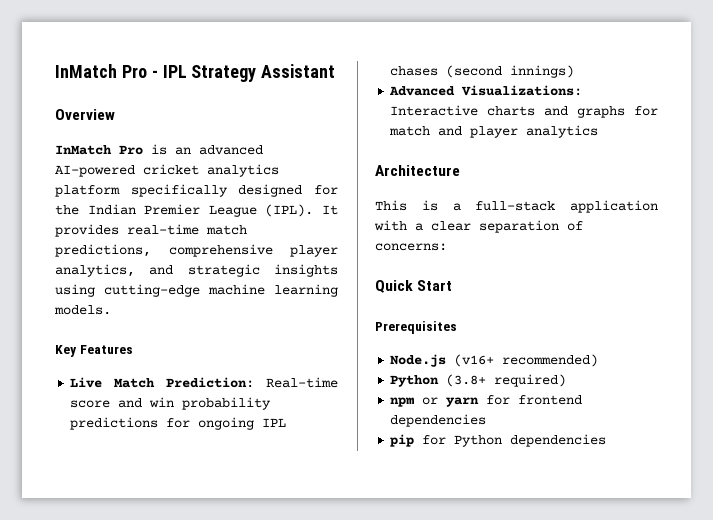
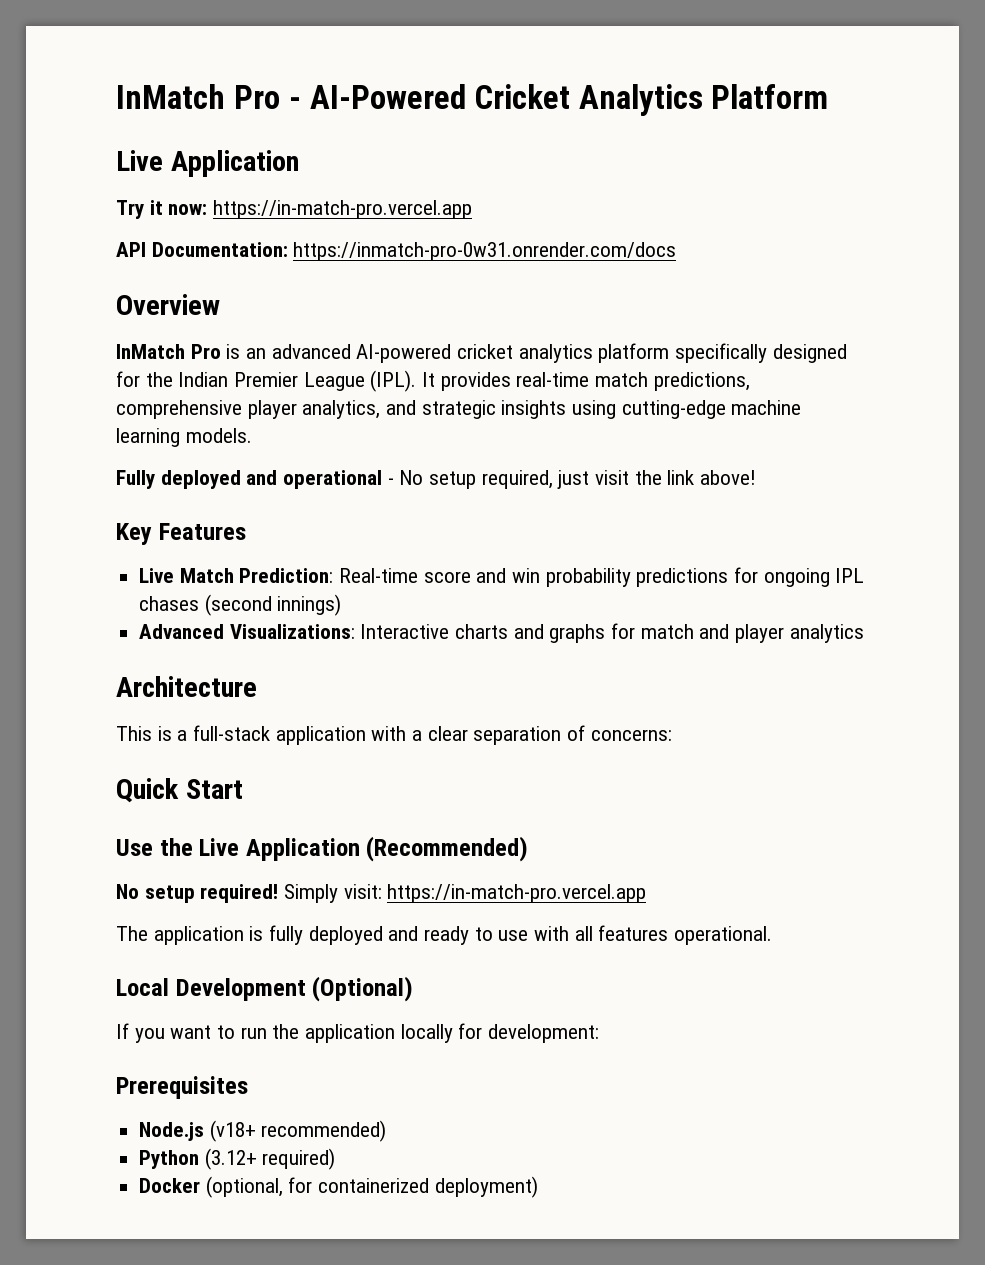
[162,64,336,82] IPL Strategy Assistant -> [309,84,829,116] [116,150,299,177] [116,200,473,219] [116,242,677,261] AI-Powered Cricket Analytics Platform // Live Application // Try it now: https://in-match-pro.vercel.app // API Documentation: https://inmatch-pro-0w31.onrender.com/docs
(111, 310) none -> [116,470,757,489] // Fully deployed and operational - No setup required, just visit the link above!
(453, 285) none -> [116,836,529,862] [116,884,647,903] [116,925,773,945] [116,976,414,1002] [116,1023,600,1043] // Use the Live Application (Recommended) // No setup required! Simply visit: https://in-match-pro.vercel.app // The application is fully deployed and ready to use with all features operational. // Local Development (Optional) // If you want to run the application locally for development:
[454,354,495,367] (v16+ -> [209,1120,256,1142] (v18+
[446,374,487,387] (3.8+ -> [204,1148,257,1170] (3.12+
[390,395,583,407] [390,414,487,427] [390,434,607,447] npm or yarn for frontend dependencies // pip for Python dependencies -> [139,1176,538,1198] Docker (optional, for containerized deployment)

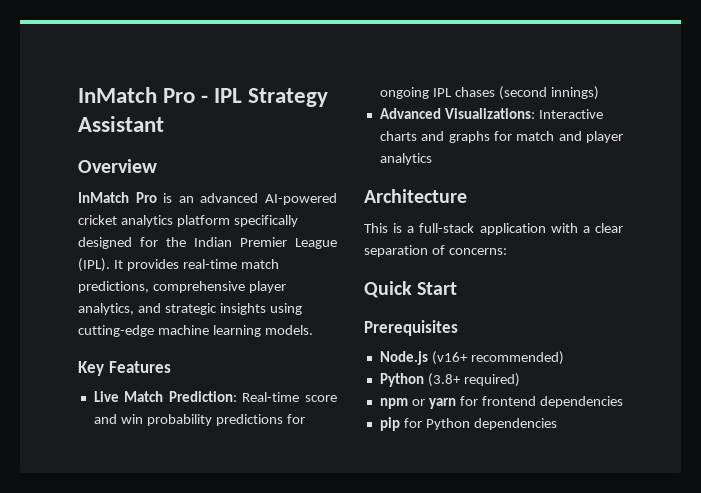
[309,84,829,116] [116,150,299,177] [116,200,473,219] [116,242,677,261] AI-Powered Cricket Analytics Platform // Live Application // Try it now: https://in-match-pro.vercel.app // API Documentation: https://inmatch-pro-0w31.onrender.com/docs -> [214,88,329,107] [78,116,164,132] IPL Strategy Assistant
[116,470,757,489] // Fully deployed and operational - No setup required, just visit the link above! -> (313, 330) none
[116,836,529,862] [116,884,647,903] [116,925,773,945] [116,976,414,1002] [116,1023,600,1043] // Use the Live Application (Recommended) // No setup required! Simply visit: https://in-match-pro.vercel.app // The application is fully deployed and ready to use with all features operational. // Local Development (Optional) // If you want to run the application locally for development: -> (458, 288) none
[209,1120,256,1142] (v18+ -> [431,351,468,365] (v16+
[204,1148,257,1170] (3.12+ -> [427,373,461,387] (3.8+
[139,1176,538,1198] Docker (optional, for containerized deployment) -> [379,396,623,409] [379,417,557,431] npm or yarn for frontend dependencies // pip for Python dependencies

